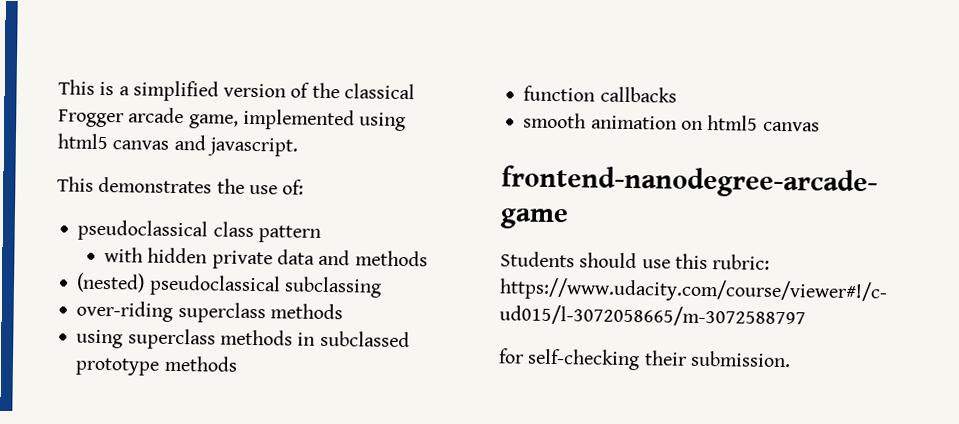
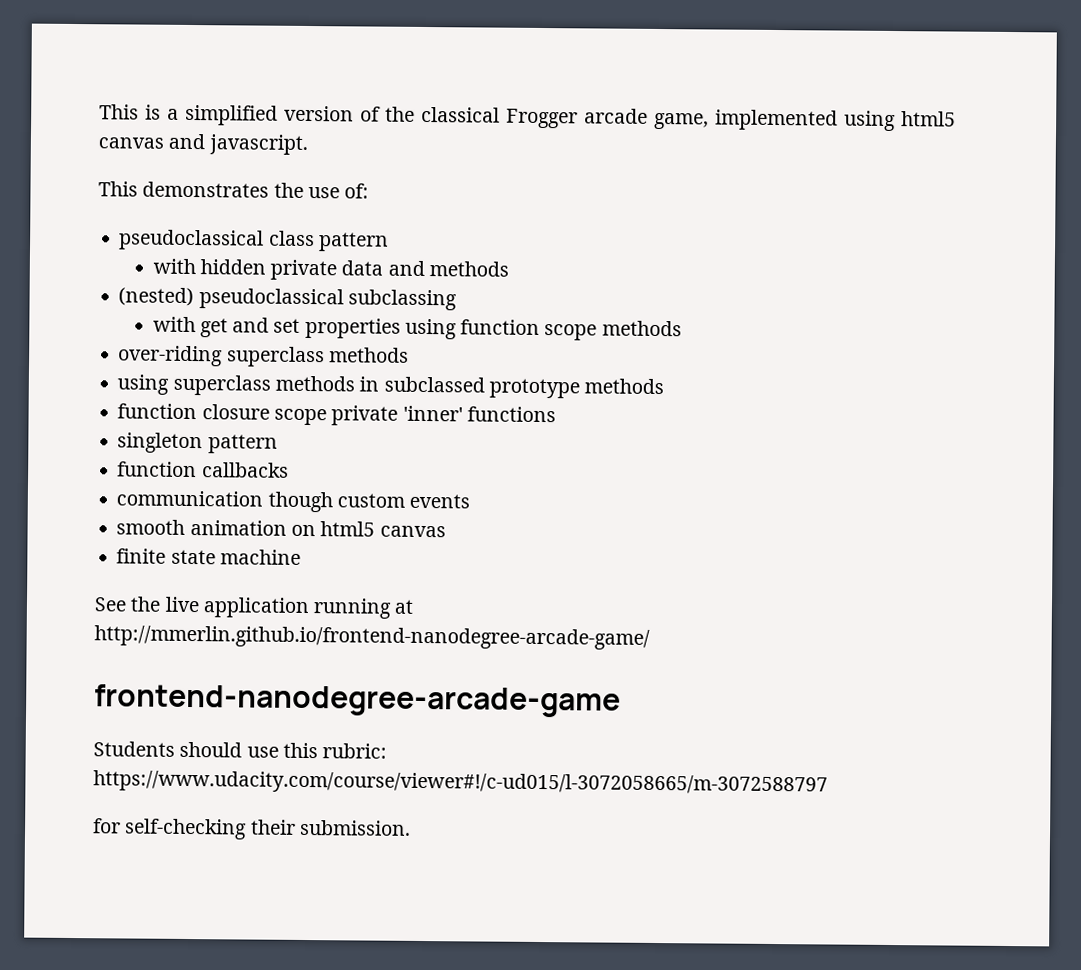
(382, 287) none -> [152,316,682,341] // with get and set properties using function scope methods
[599,86,677,103] callbacks -> [201,404,556,426] [117,432,278,454] [117,461,289,478] [116,490,471,513] closure scope private 'inner' functions // singleton pattern // function callbacks // communication though custom events
(820, 126) none -> [116,548,301,565] [94,596,415,619] [94,625,650,650] // finite state machine // See the live application running at http://mmerlin.github.io/frontend-nanodegree-arcade-game/

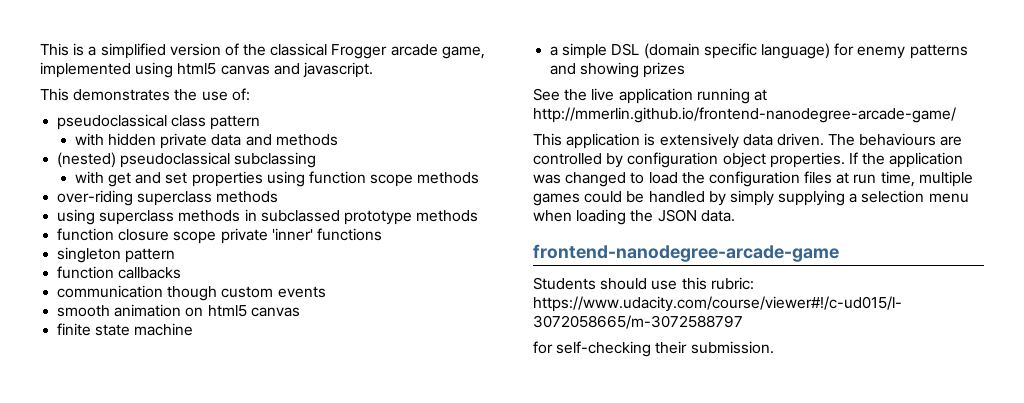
(301, 557) none -> [550,43,968,59] [550,62,686,78] // a simple DSL (domain specific language) for enemy patterns and showing prizes
(650, 637) none -> [533,133,963,149] [533,152,964,168] [533,171,973,187] [533,190,969,206] [533,209,735,225] // This application is extensively data driven. The behaviours are controlled by configuration object properties. If the application was changed to load the configuration files at run time, multiple games could be handled by simply supplying a selection menu when loading the JSON data.

